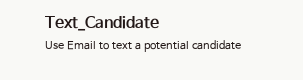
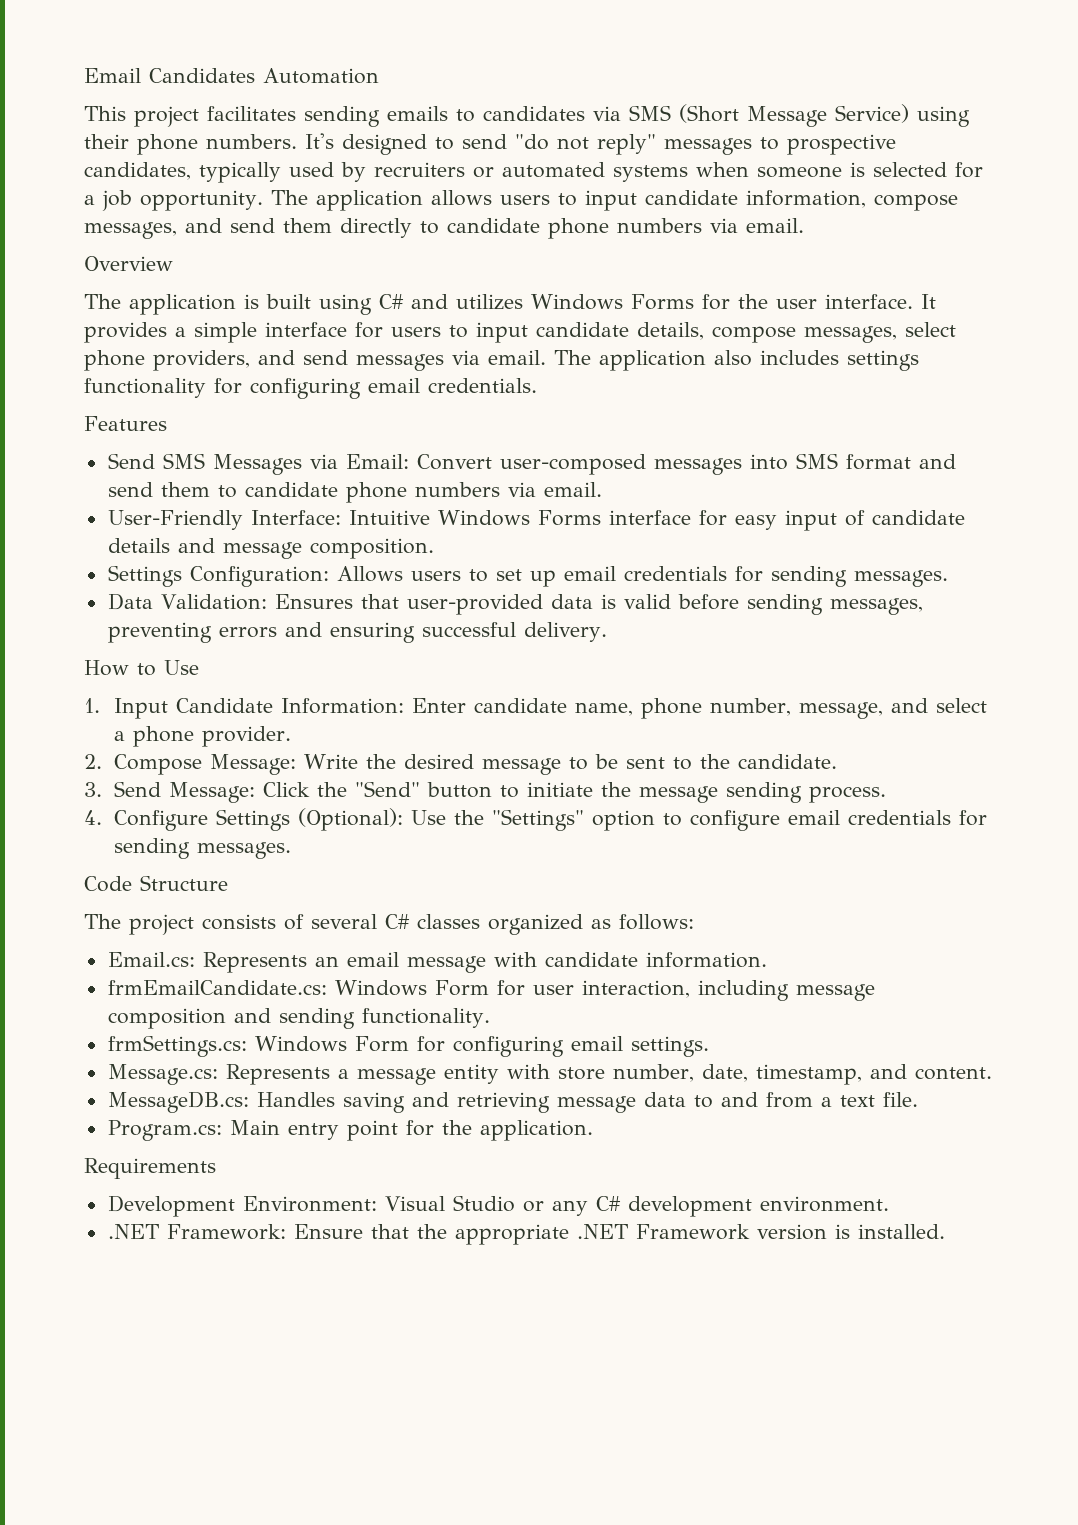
[45,16,159,31] [45,40,241,52] Text_Candidate // Use Email to text a potential candidate -> [84,68,379,84] [84,104,970,127] [84,133,896,155] [84,162,983,183] [84,190,958,211] [84,218,804,239] [84,256,173,271] [84,294,936,315] [84,322,956,343] [84,350,919,371] [84,378,537,399] [84,416,167,431] [107,453,956,475] [107,482,602,503] [107,510,965,531] [107,538,434,559] [107,565,948,587] [107,593,923,615] [107,622,607,643] [84,660,199,676] [84,698,988,719] [114,726,292,747] [84,754,838,775] [84,781,887,803] [84,808,988,831] [114,838,292,859] [84,875,228,892] [84,914,694,935] [107,952,767,973] [107,980,875,1001] [107,1008,490,1029] [107,1035,709,1057] [107,1064,992,1085] [107,1091,918,1113] [107,1120,593,1141] [84,1158,216,1179] [107,1195,889,1217] [107,1224,945,1245] Email Candidates Automation // This project facilitates sending emails to candidates via SMS (Short Message Service) using their phone numbers. It's designed to send "do not reply" messages to prospective candidates, typically used by recruiters or automated systems when someone is selected for a job opportunity. The application allows users to input candidate information, compose messages, and send them directly to candidate phone numbers via email. // Overview // The application is built using C# and utilizes Windows Forms for the user interface. It provides a simple interface for users to input candidate details, compose messages, select phone providers, and send messages via email. The application also includes settings functionality for configuring email credentials. // Features // Send SMS Messages via Email: Convert user-composed messages into SMS format and send them to candidate phone numbers via email. // User-Friendly Interface: Intuitive Windows Forms interface for easy input of candidate details and message composition. // Settings Configuration: Allows users to set up email credentials for sending messages. // Data Validation: Ensures that user-provided data is valid before sending messages, preventing errors and ensuring successful delivery. // How to Use // 1. Input Candidate Information: Enter candidate name, phone number, message, and select a phone provider. // 2. Compose Message: Write the desired message to be sent to the candidate. // 3. Send Message: Click the "Send" button to initiate the message sending process. // 4. Configure Settings (Optional): Use the "Settings" option to configure email credentials for sending messages. // Code Structure // The project consists of several C# classes organized as follows: // Email.cs: Represents an email message with candidate information. // frmEmailCandidate.cs: Windows Form for user interaction, including message composition and sending functionality. // frmSettings.cs: Windows Form for configuring email settings. // Message.cs: Represents a message entity with store number, date, timestamp, and content. // MessageDB.cs: Handles saving and retrieving message data to and from a text file. // Program.cs: Main entry point for the application. // Requirements // Development Environment: Visual Studio or any C# development environment. // .NET Framework: Ensure that the appropriate .NET Framework version is installed.

